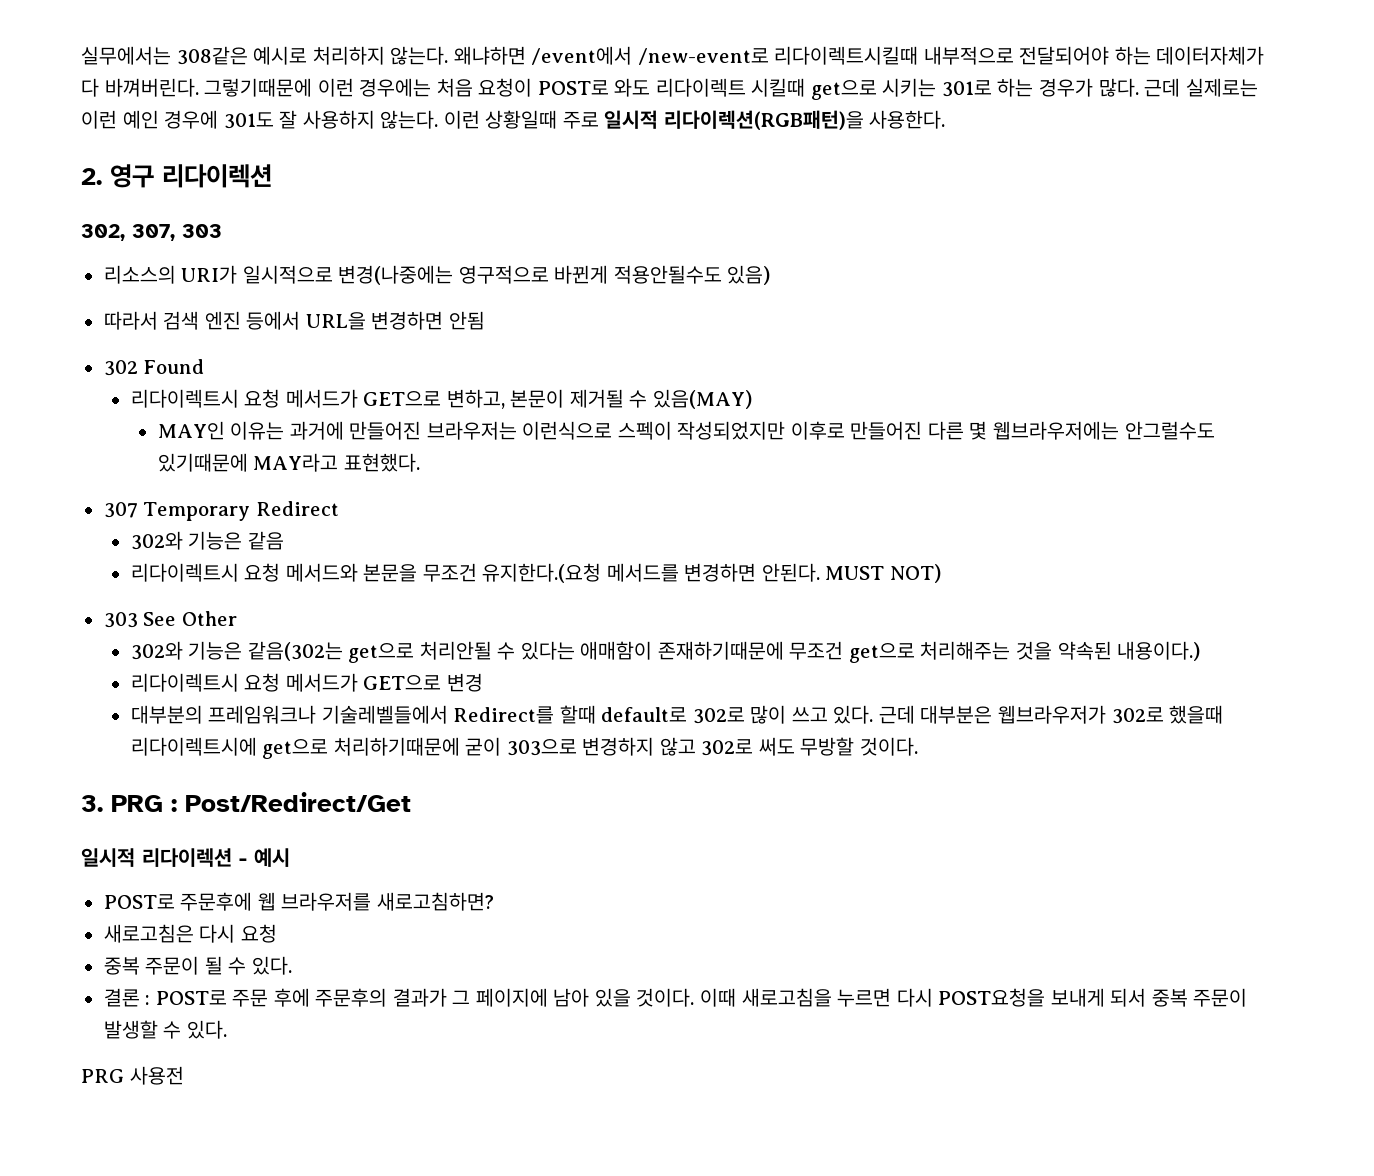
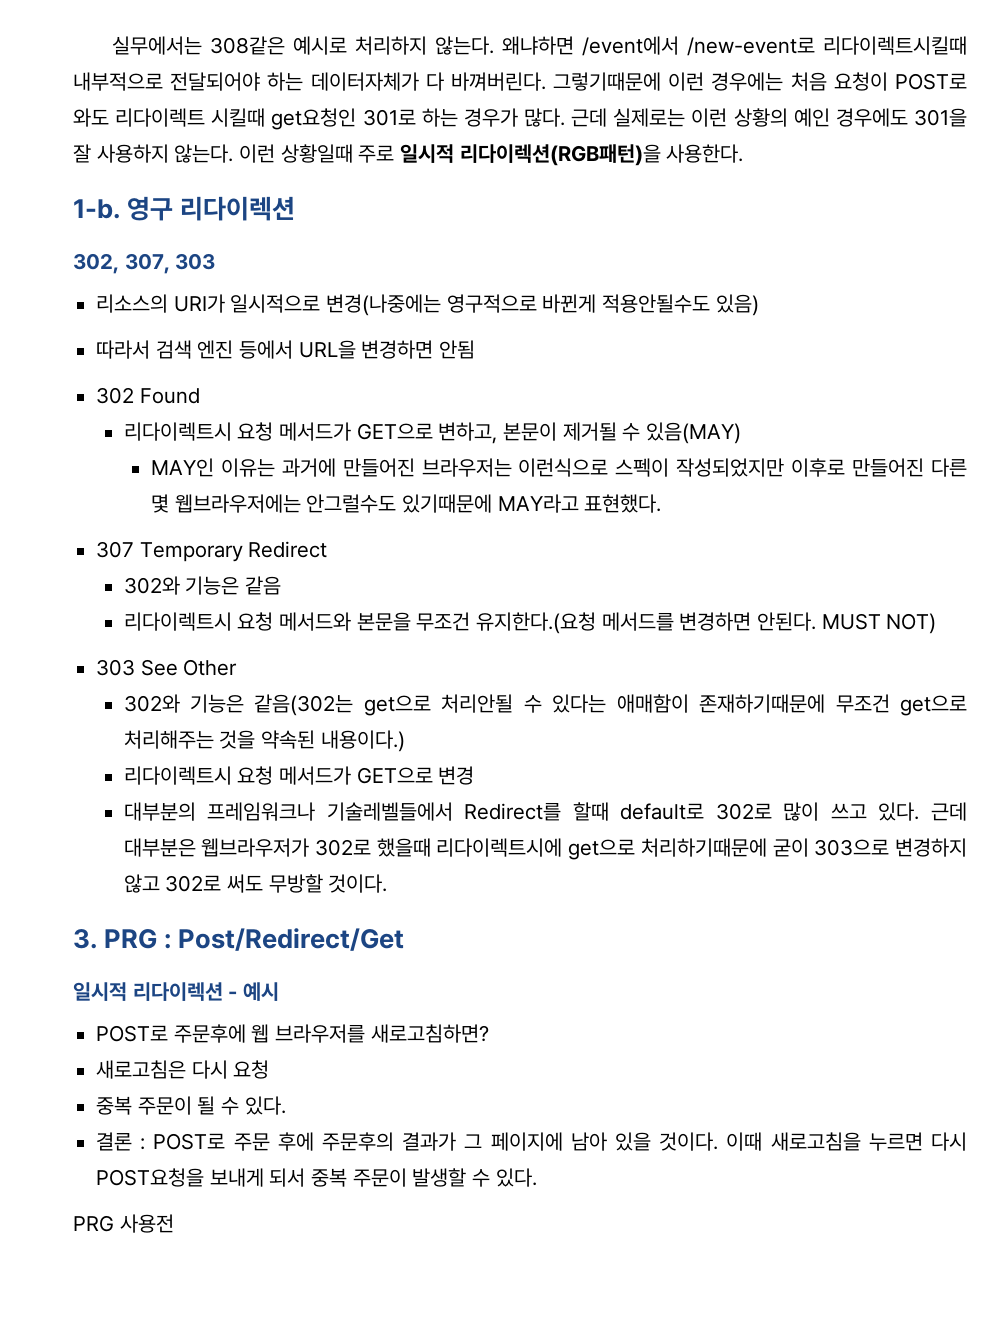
[810,78,937,100] get으로 시키는 -> [271,108,357,130] get요청인
[122,110,274,129] 예인 경우에 301도 -> [733,108,967,127] 상황의 예인 경우에도 301을
[81,168,102,185] 2. -> [73,199,120,219] 1-b.

